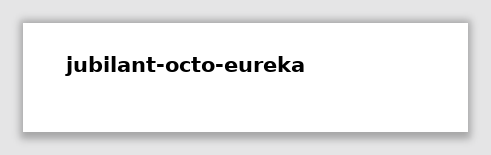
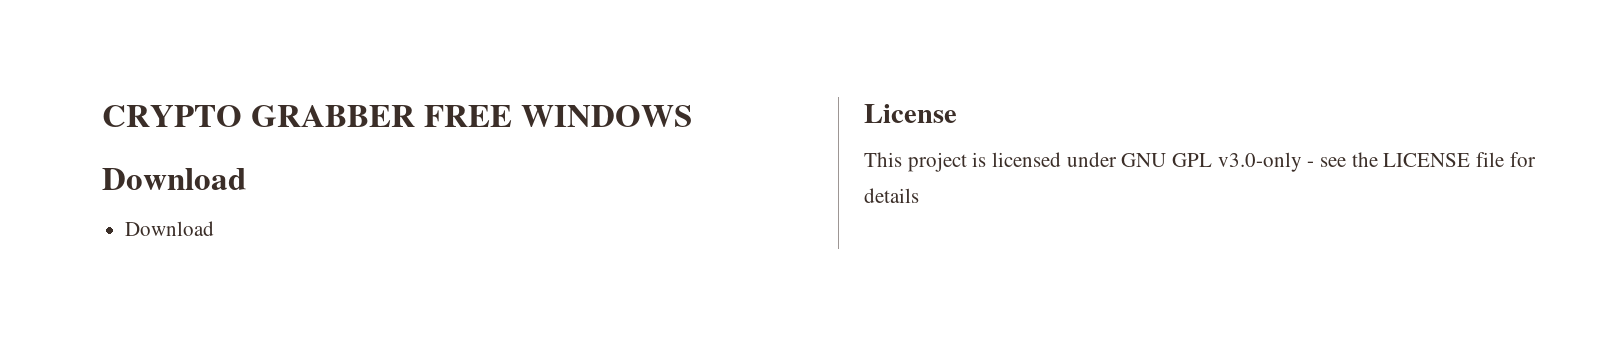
[65,56,305,76] jubilant-octo-eureka -> [102,105,692,127] [102,168,246,190] [125,221,215,236] [864,104,957,123] [864,152,1536,172] [864,188,919,203] CRYPTO GRABBER FREE WINDOWS // Download // Download // License // This project is licensed under GNU GPL v3.0-only - see the LICENSE file for details

